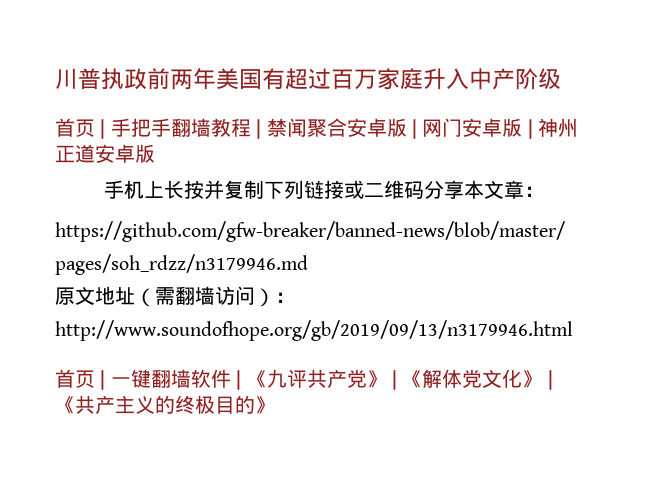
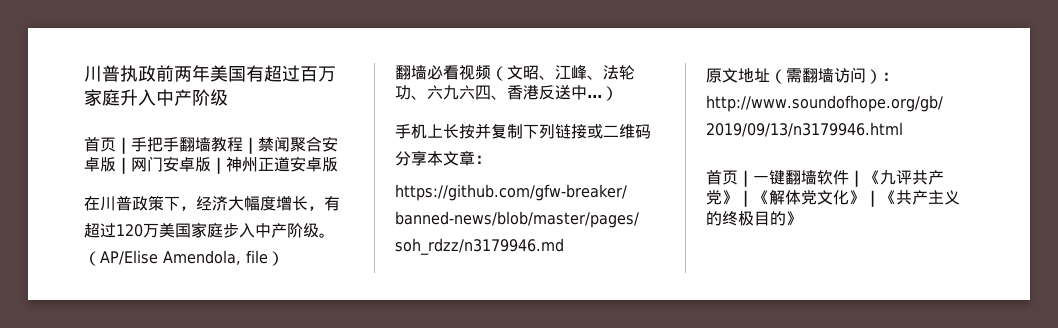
(155, 153) none -> [84,195,340,211] [84,222,335,238] [84,250,284,266] [395,64,635,81] [395,84,618,101] // 在川普政策下，经济大幅度增长，有超过120万美国家庭步入中产阶级。（AP/Elise Amendola, file） // 翻墙必看视频（文昭、江峰、法轮功、六九六四、香港反送中...）

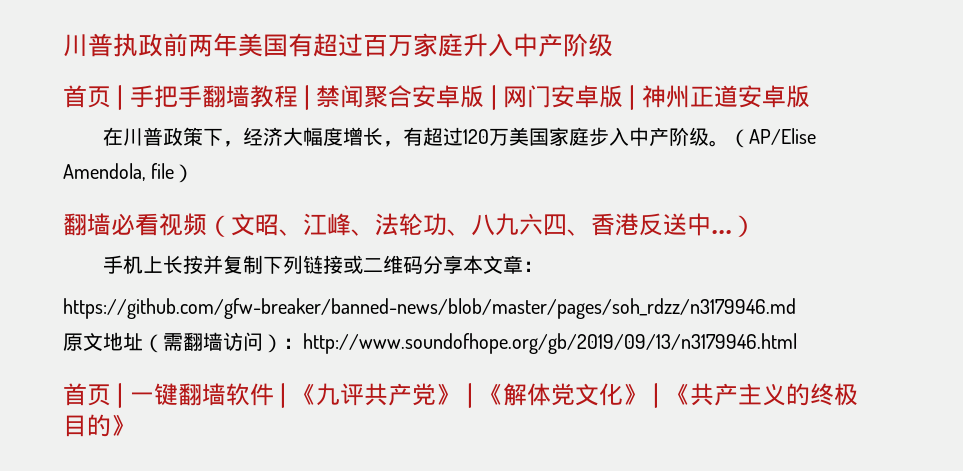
[427,85,443,100] 六 -> [471,214,495,236] 八

